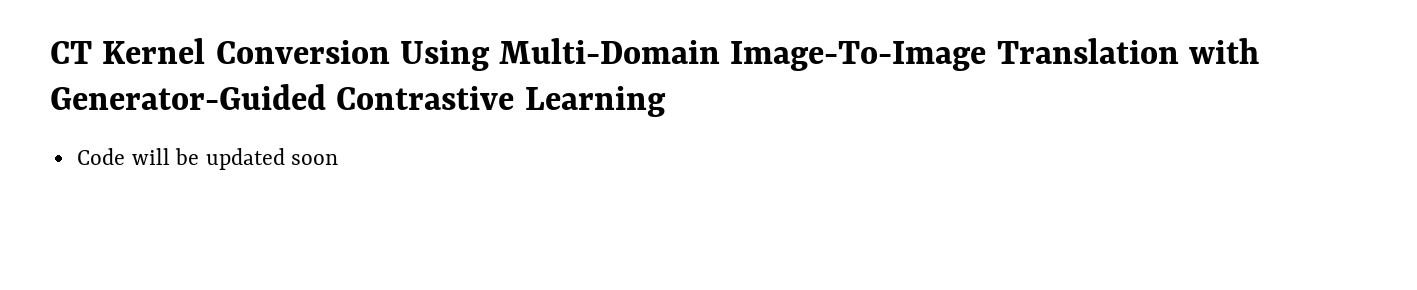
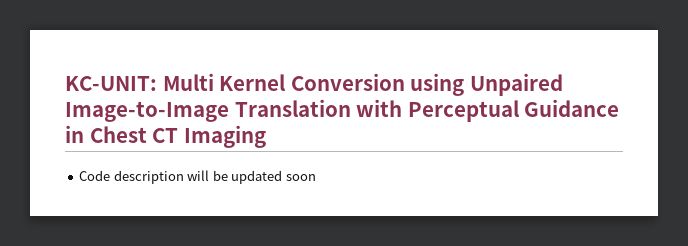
[50,38,1259,71] [50,84,666,117] CT Kernel Conversion Using Multi-Domain Image-To-Image Translation with Generator-Guided Contrastive Learning -> [65,73,563,96] [65,99,620,122] [65,125,266,148] KC-UNIT: Multi Kernel Conversion using Unpaired Image-to-Image Translation with Perceptual Guidance in Chest CT Imaging
(125, 156) none -> [113,170,184,184] description

